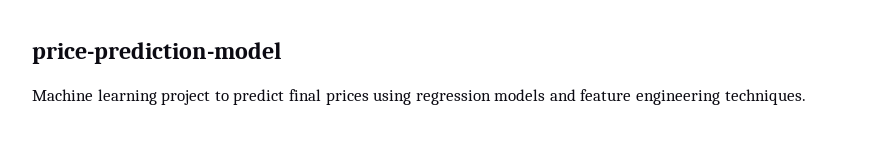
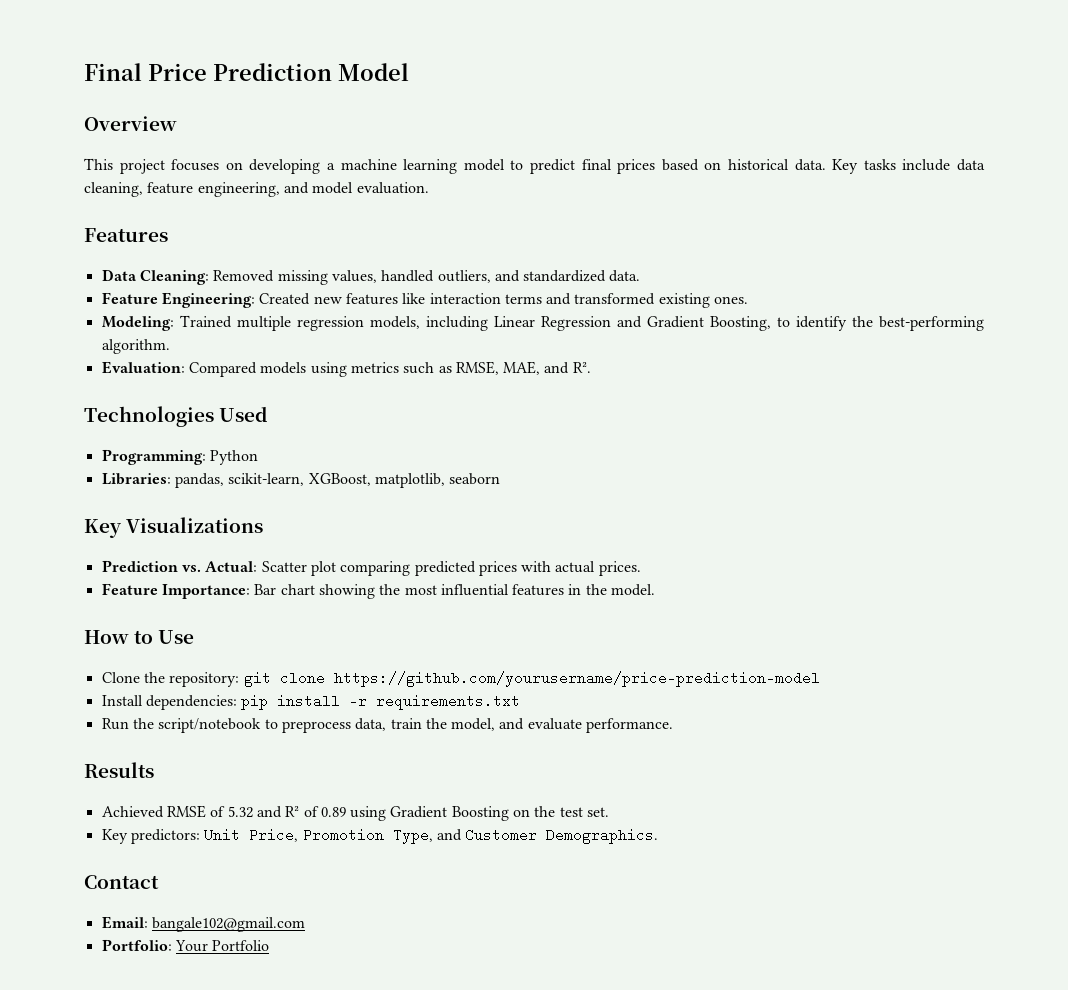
[32,42,281,64] [32,89,806,105] price-prediction-model // Machine learning project to predict final prices using regression models and feature engineering techniques. -> [84,63,409,81] [84,116,177,131] [84,158,986,174] [84,182,429,197] [84,228,168,242] [101,269,641,285] [101,292,749,308] [101,315,985,331] [101,339,170,354] [101,361,591,377] [84,406,269,427] [101,449,258,465] [101,473,501,488] [84,517,264,538] [101,560,641,576] [101,583,656,599] [84,630,195,644] [101,671,820,687] [101,694,521,710] [101,718,674,733] [84,762,154,778] [101,805,610,821] [101,828,659,844] [84,875,159,889] [101,916,305,932] [101,939,270,952] Final Price Prediction Model // Overview // This project focuses on developing a machine learning model to predict final prices based on historical data. Key tasks include data cleaning, feature engineering, and model evaluation. // Features // Data Cleaning: Removed missing values, handled outliers, and standardized data. // Feature Engineering: Created new features like interaction terms and transformed existing ones. // Modeling: Trained multiple regression models, including Linear Regression and Gradient Boosting, to identify the best-performing algorithm. // Evaluation: Compared models using metrics such as RMSE, MAE, and R². // Technologies Used // Programming: Python // Libraries: pandas, scikit-learn, XGBoost, matplotlib, seaborn // Key Visualizations // Prediction vs. Actual: Scatter plot comparing predicted prices with actual prices. // Feature Importance: Bar chart showing the most influential features in the model. // How to Use // Clone the repository: git clone https://github.com/yourusername/price-prediction-model // Install dependencies: pip install -r requirements.txt // Run the script/notebook to preprocess data, train the model, and evaluate performance. // Results // Achieved RMSE of 5.32 and R² of 0.89 using Gradient Boosting on the test set. // Key predictors: Unit Price, Promotion Type, and Customer Demographics. // Contact // Email: bangale102@gmail.com // Portfolio: Your Portfolio

